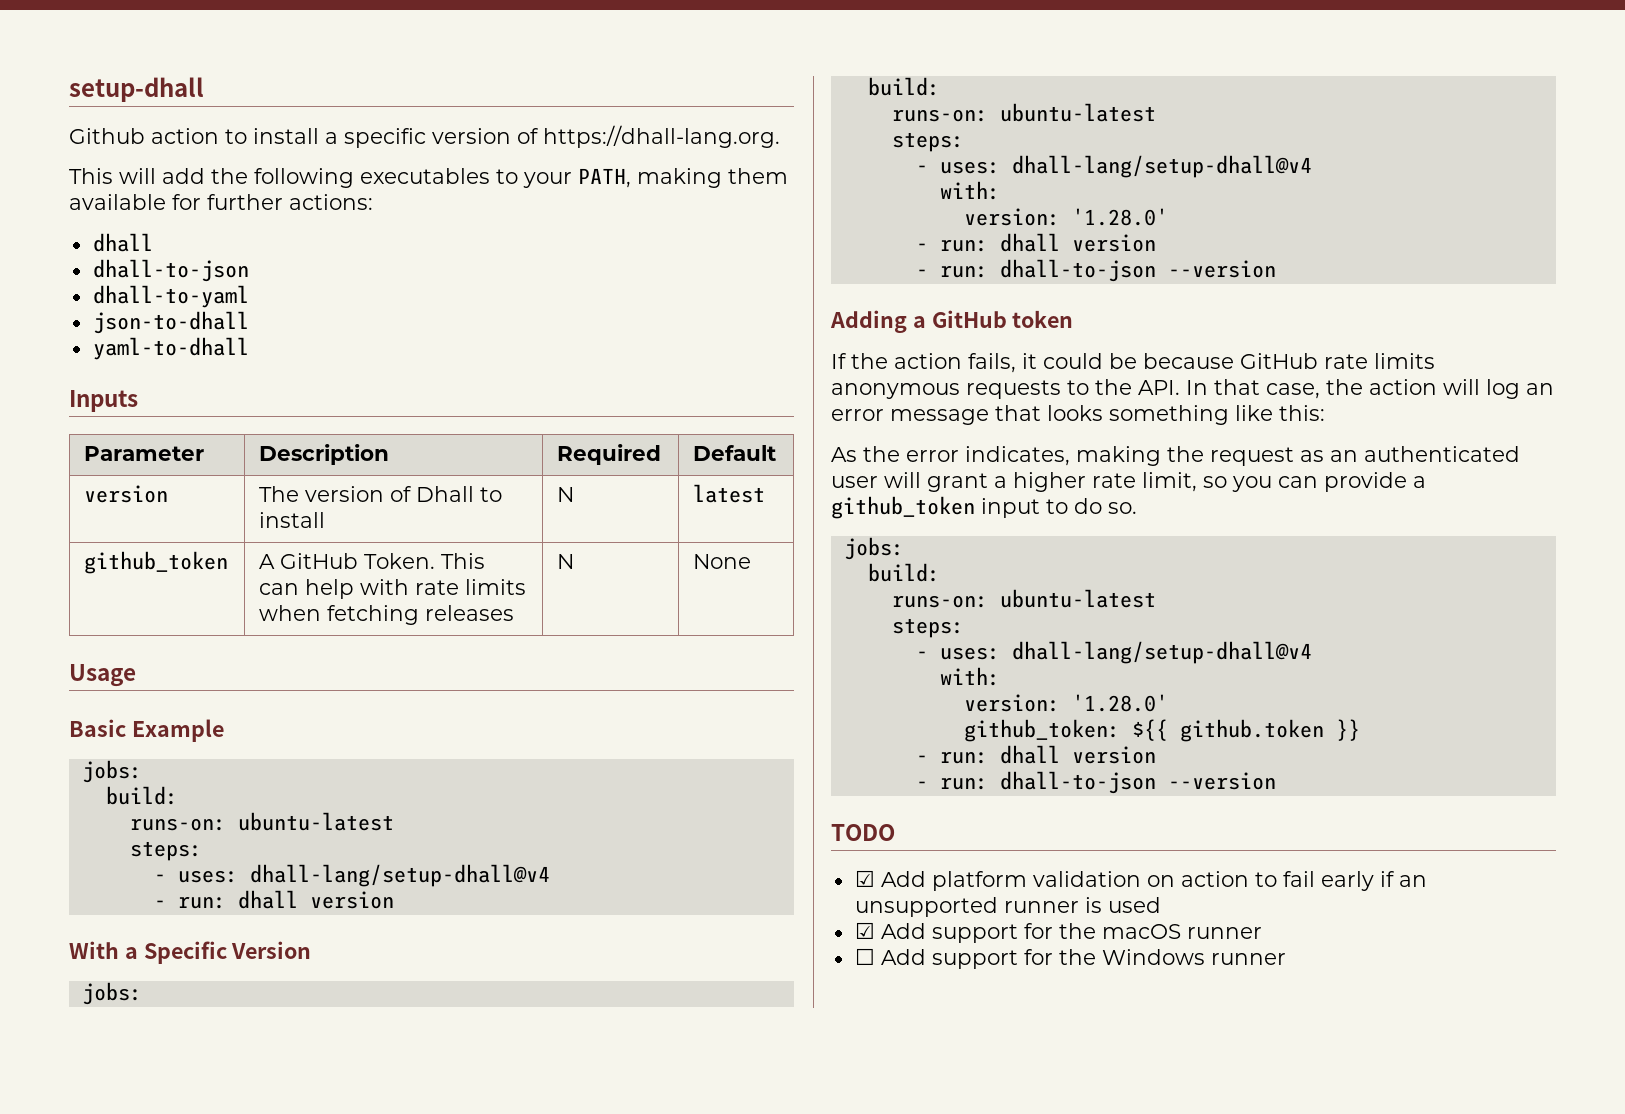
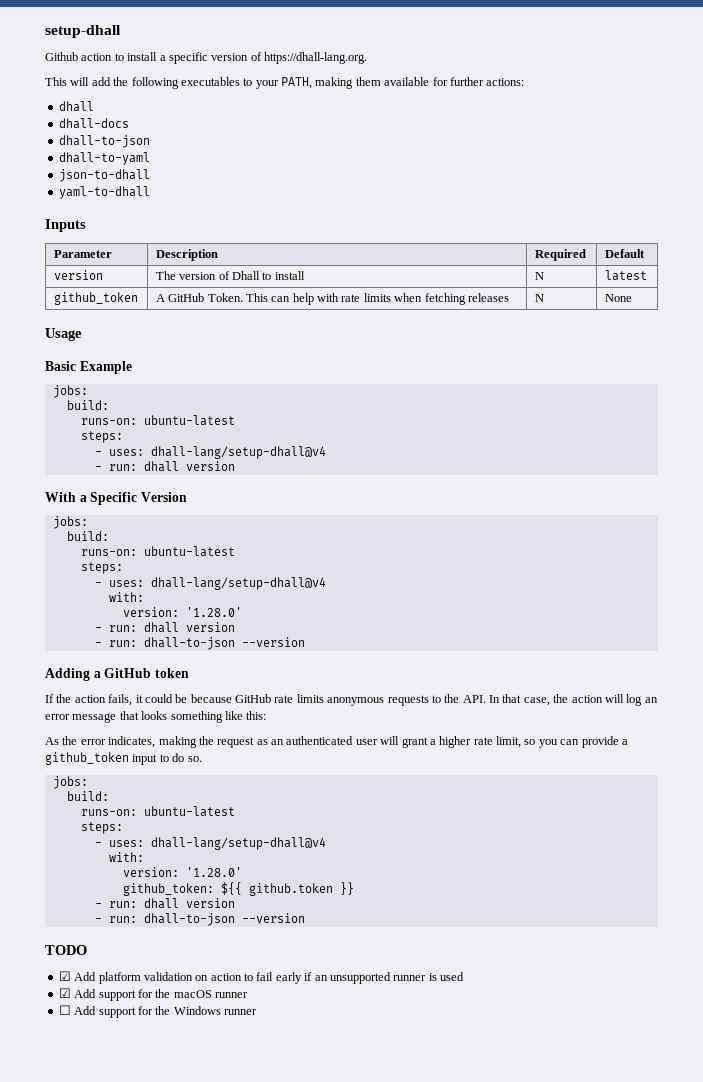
(153, 242) none -> [58,118,129,129] // dhall-docs

